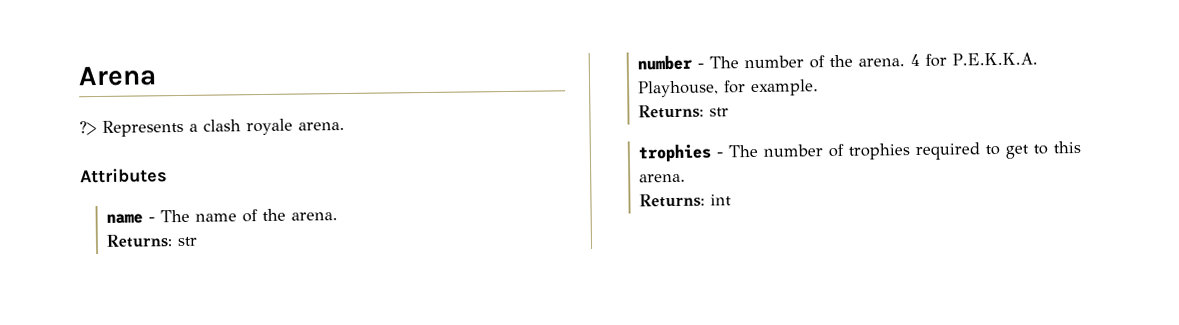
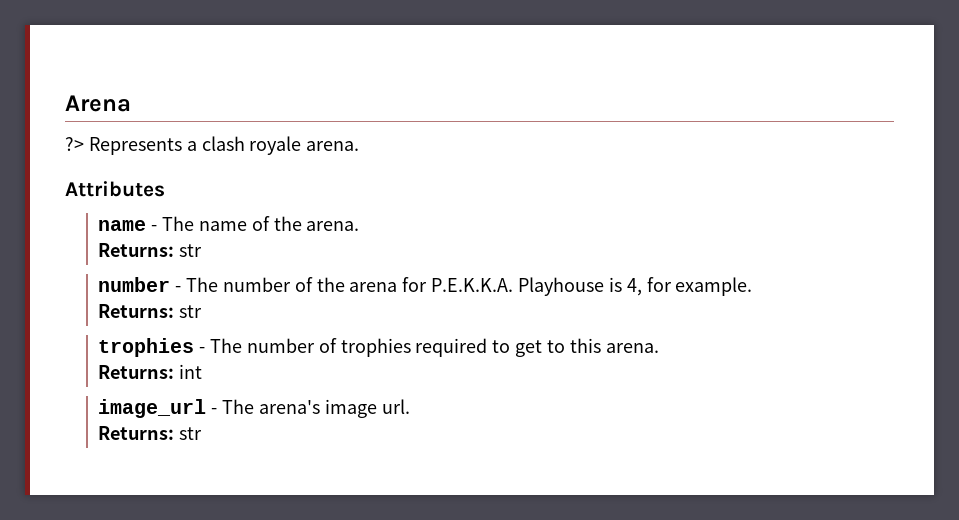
[858,52,1039,67] [638,80,720,98] arena. 4 for P.E.K.K.A. Playhouse, -> [349,277,642,296] arena for P.E.K.K.A. Playhouse is 4,
(733, 200) none -> [98,399,410,418] [98,426,203,440] // image_url - The arena's image url. // Returns: str

